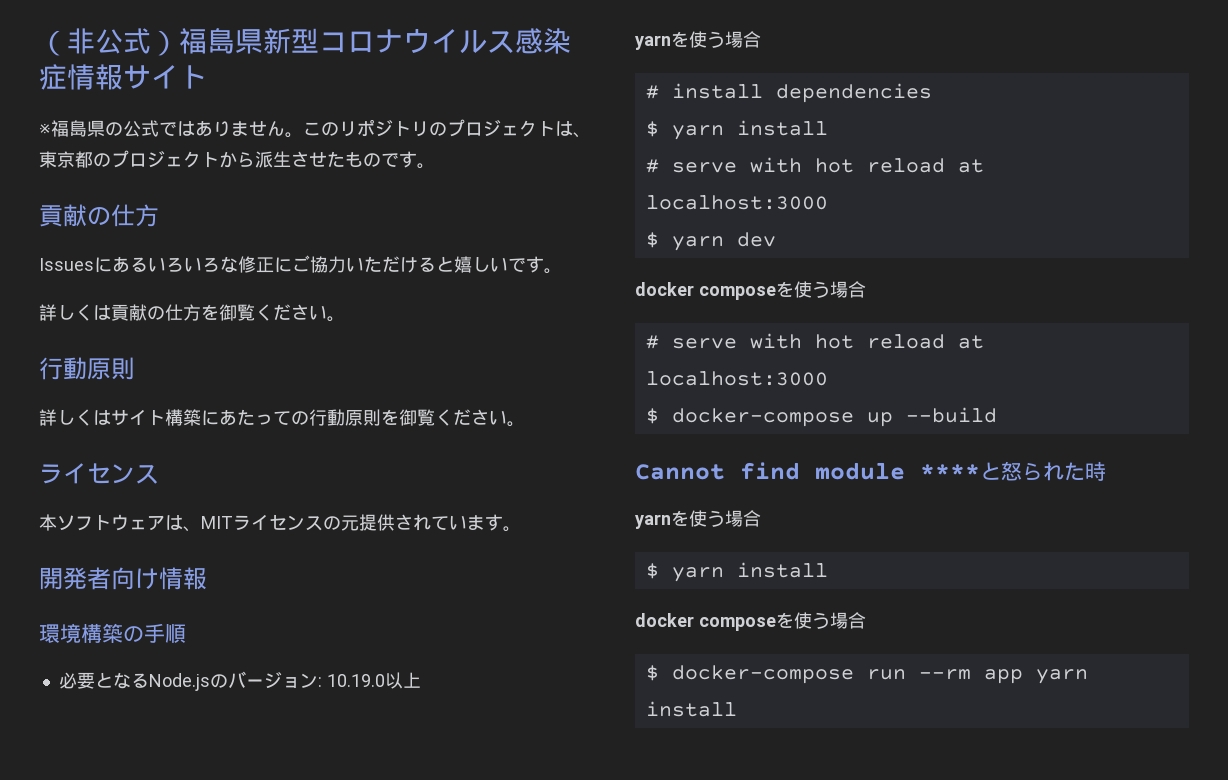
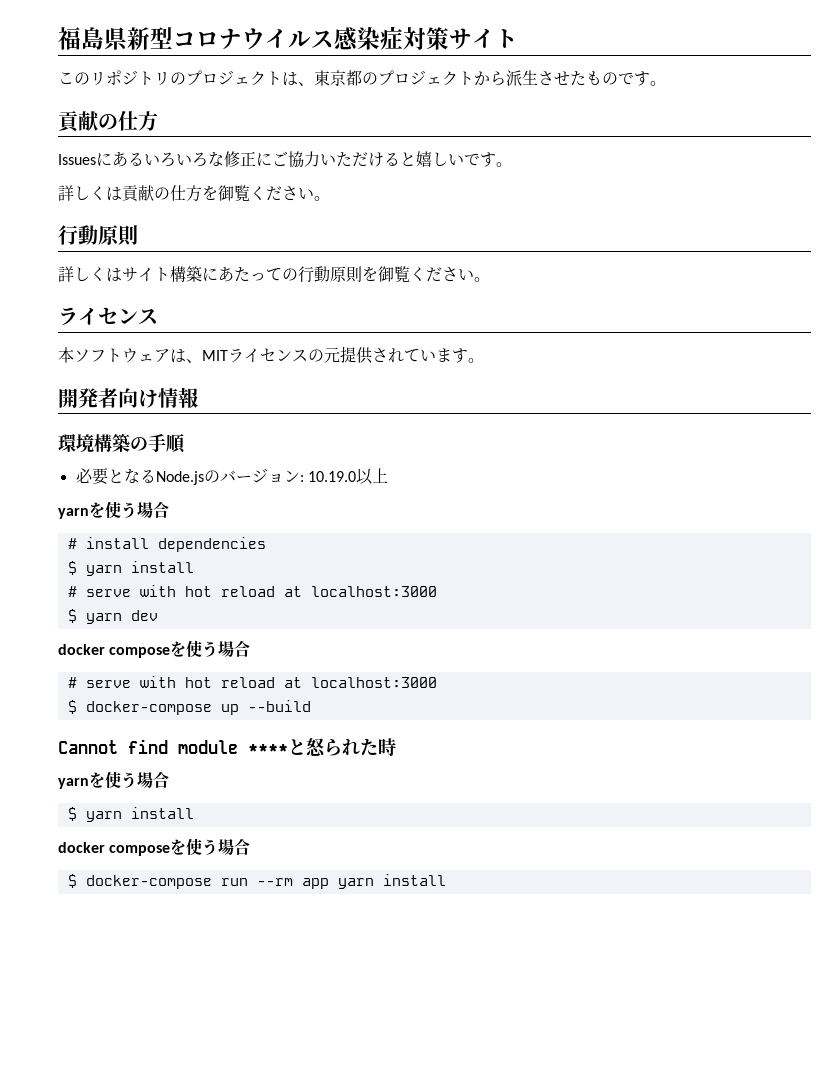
[39,28,179,56] （非公式） -> (58, 38) none
[67,64,123,90] 情報 -> [403,27,449,50] 対策
[39,120,303,138] ※福島県の公式ではありません。 -> (518, 38) none

